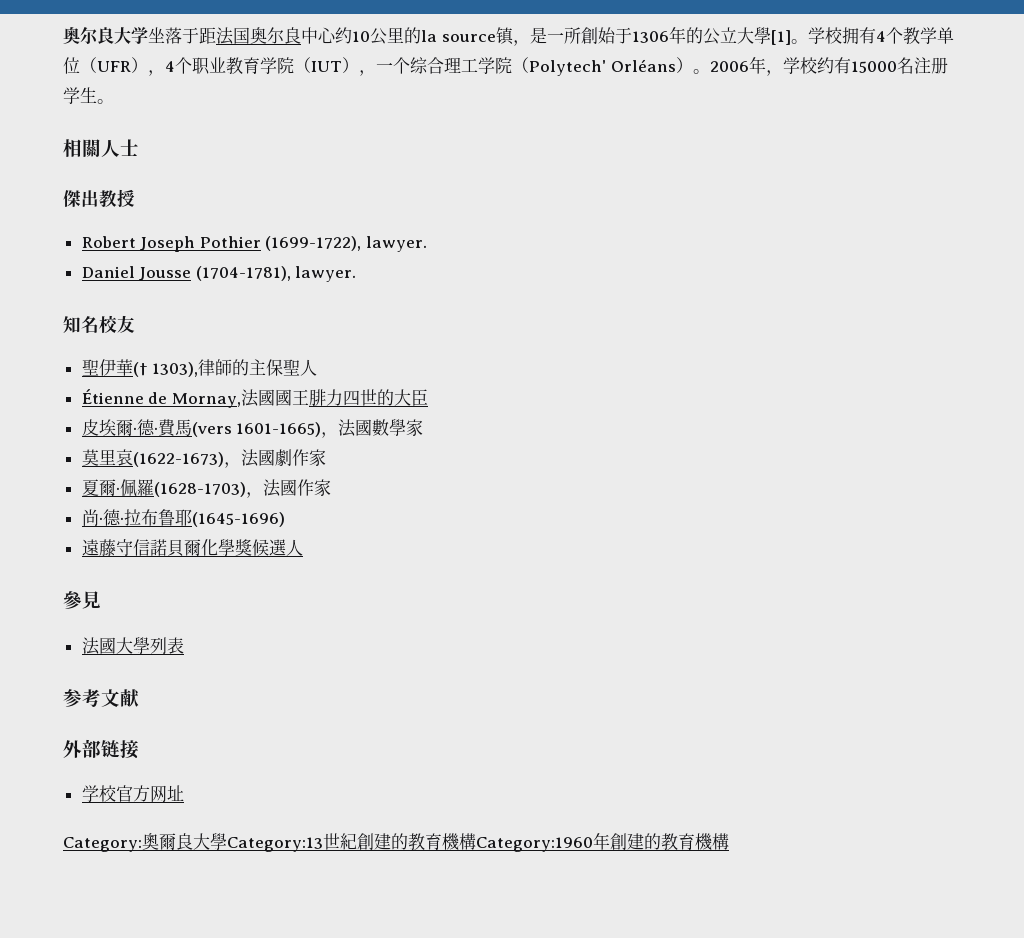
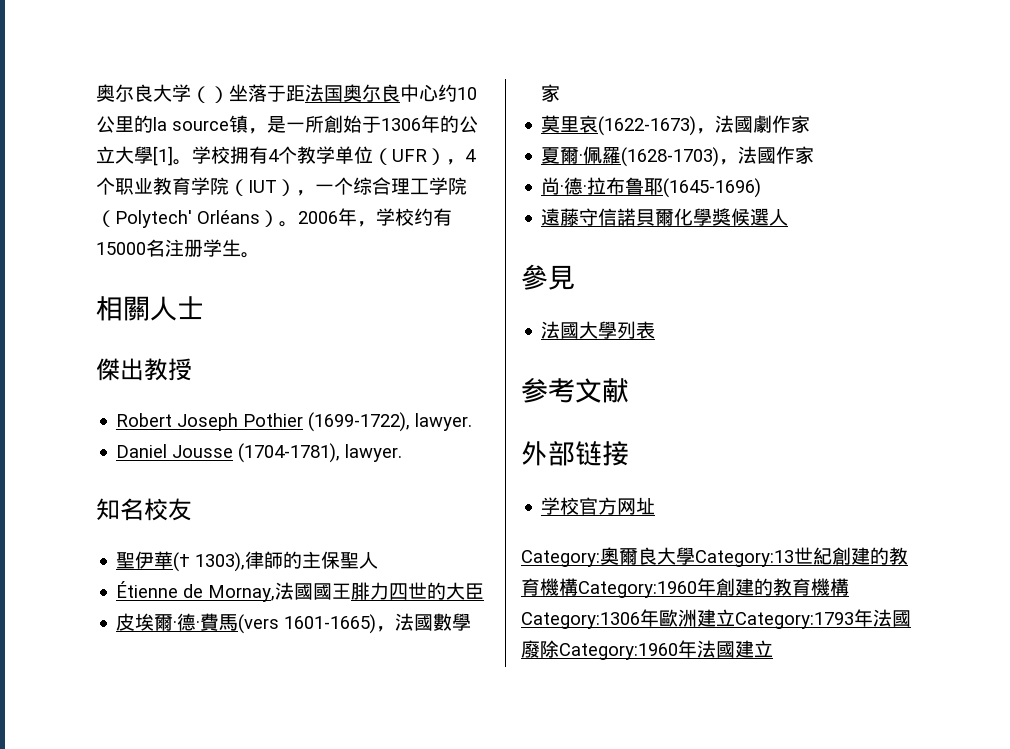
(148, 35) none -> [191,86,229,103] （）
(729, 841) none -> [521,609,911,629] [521,640,773,660] Category:1306年歐洲建立Category:1793年法國廢除Category:1960年法國建立

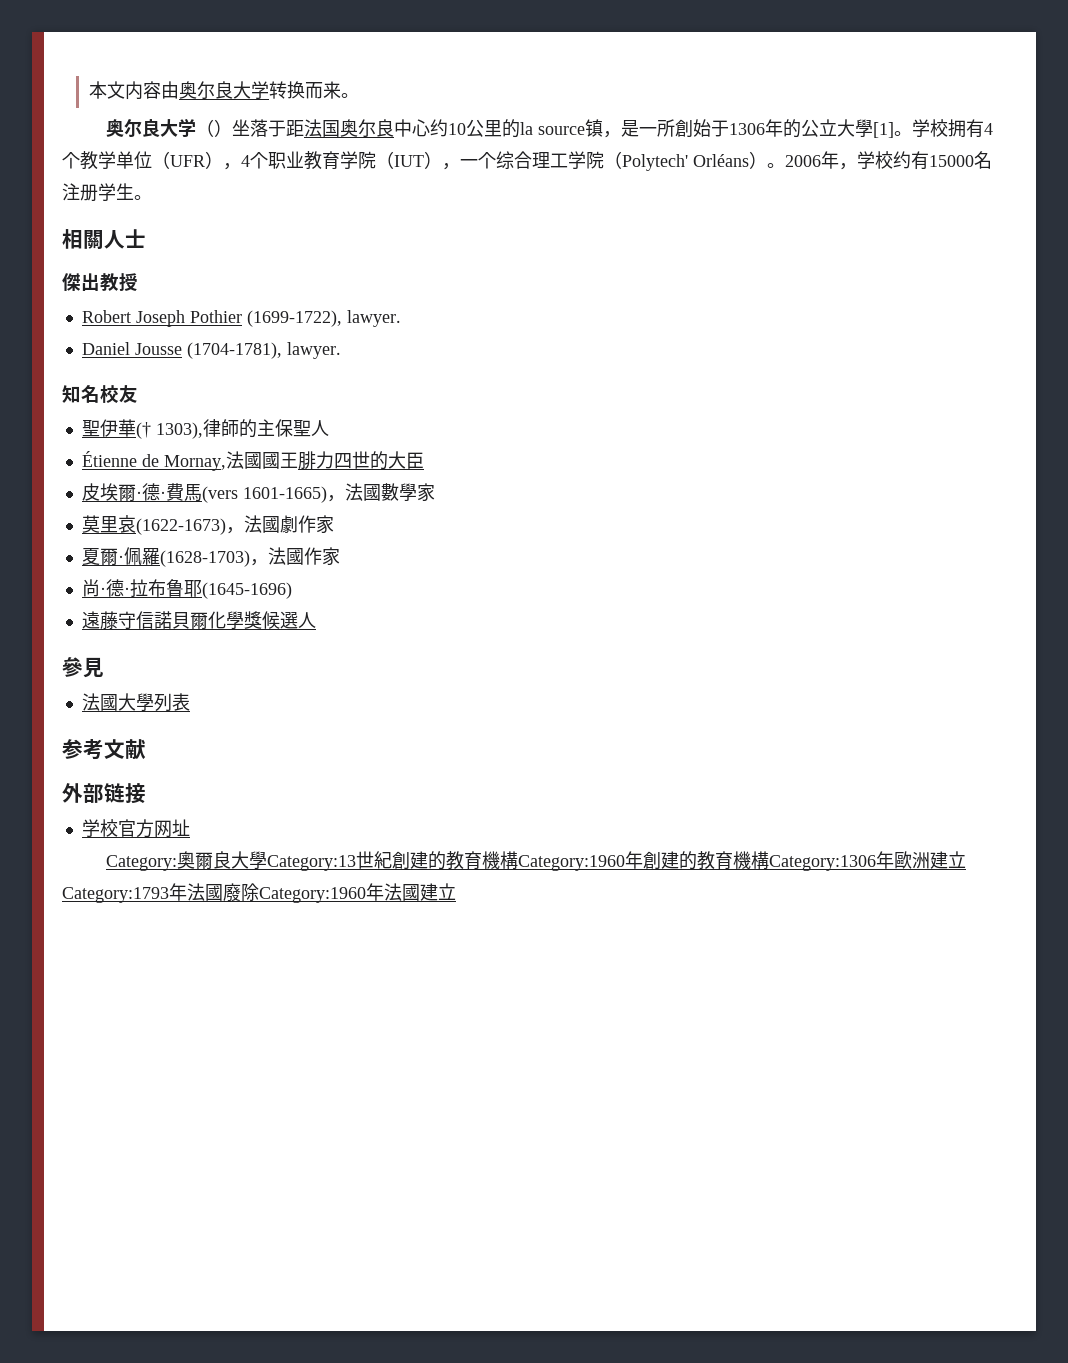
(96, 93) none -> [88,81,359,100] 本文内容由奥尔良大学转换而来。 //

